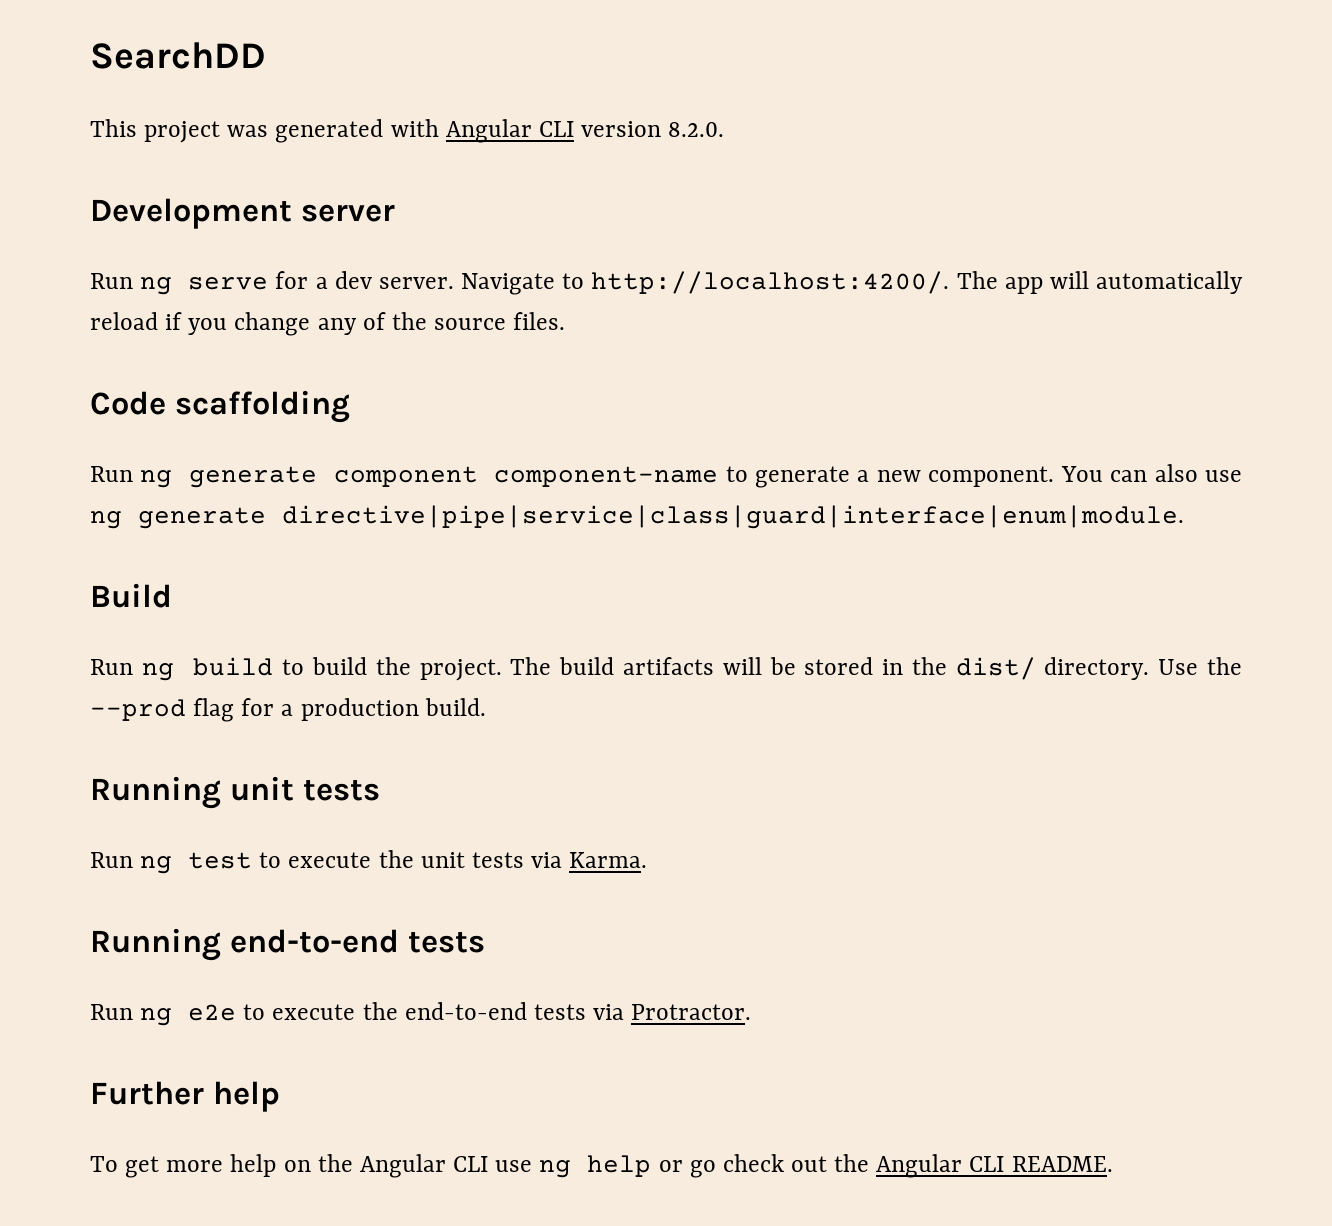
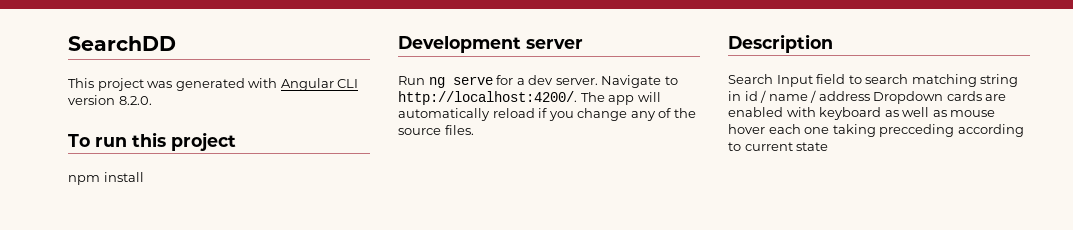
(725, 129) none -> [68,132,236,151] [68,172,144,185] // To run this project // npm install
[90,390,350,423] [90,464,1243,488] [90,505,1184,529] [90,583,172,608] [90,657,1242,681] [90,698,486,722] [90,776,380,809] [90,850,648,874] [90,928,485,961] [90,1002,752,1026] [90,1081,280,1112] [90,1154,1113,1178] Code scaffolding // Run ng generate component component-name to generate a new component. You can also use ng generate directive|pipe|service|class|guard|interface|enum|module. // Build // Run ng build to build the project. The build artifacts will be stored in the dist/ directory. Use the --prod flag for a production build. // Running unit tests // Run ng test to execute the unit tests via Karma. // Running end-to-end tests // Run ng e2e to execute the end-to-end tests via Protractor. // Further help // To get more help on the Angular CLI use ng help or go check out the Angular CLI README. -> [728,34,833,53] [728,74,1019,87] [728,90,1007,104] [728,107,996,120] [728,124,1024,137] [728,142,829,151] Description // Search Input field to search matching string in id / name / address Dropdown cards are enabled with keyboard as well as mouse hover each one taking precceding according to current state

